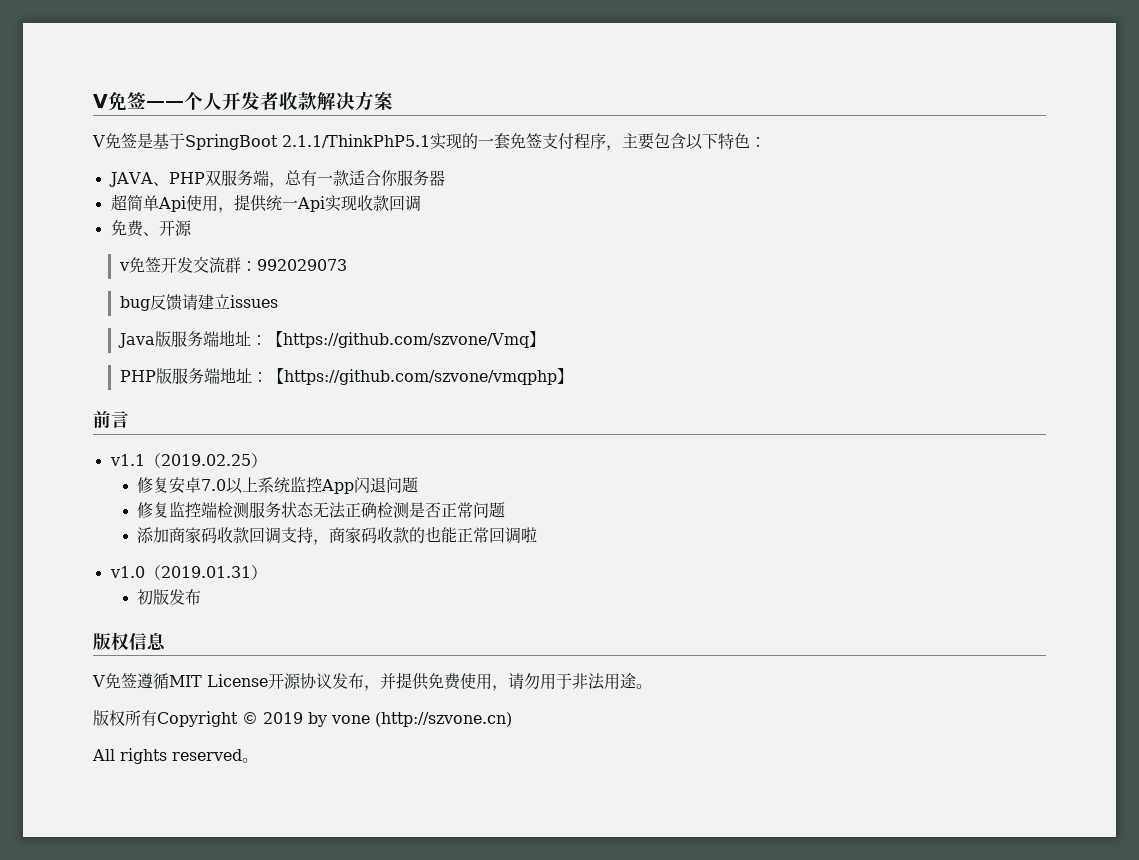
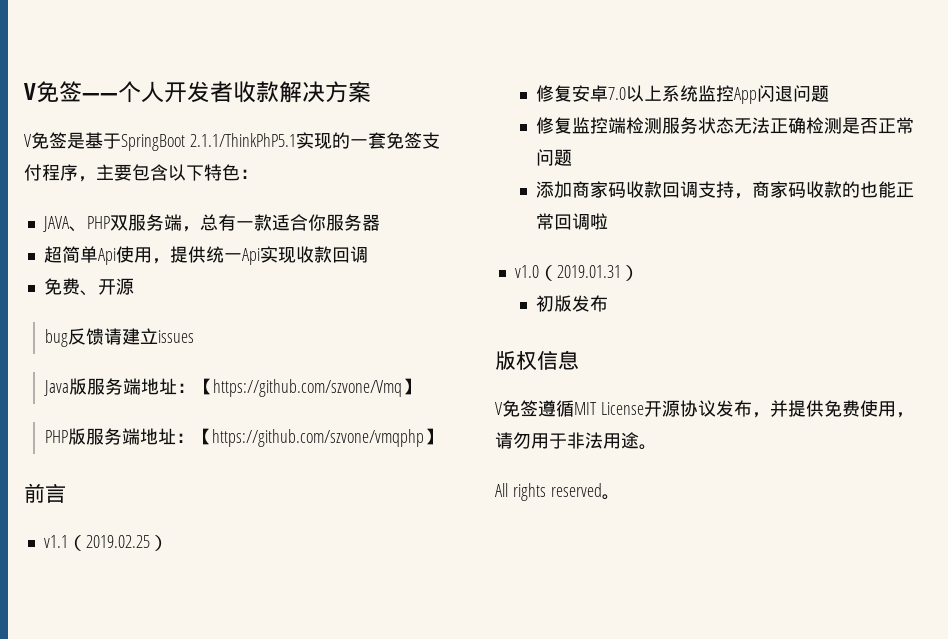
[118,256,347,273] // v免签开发交流群：992029073 -> (134, 286) none
[93,710,512,727] // 版权所有Copyright © 2019 by vone (http://szvone.cn) -> (657, 447) none

